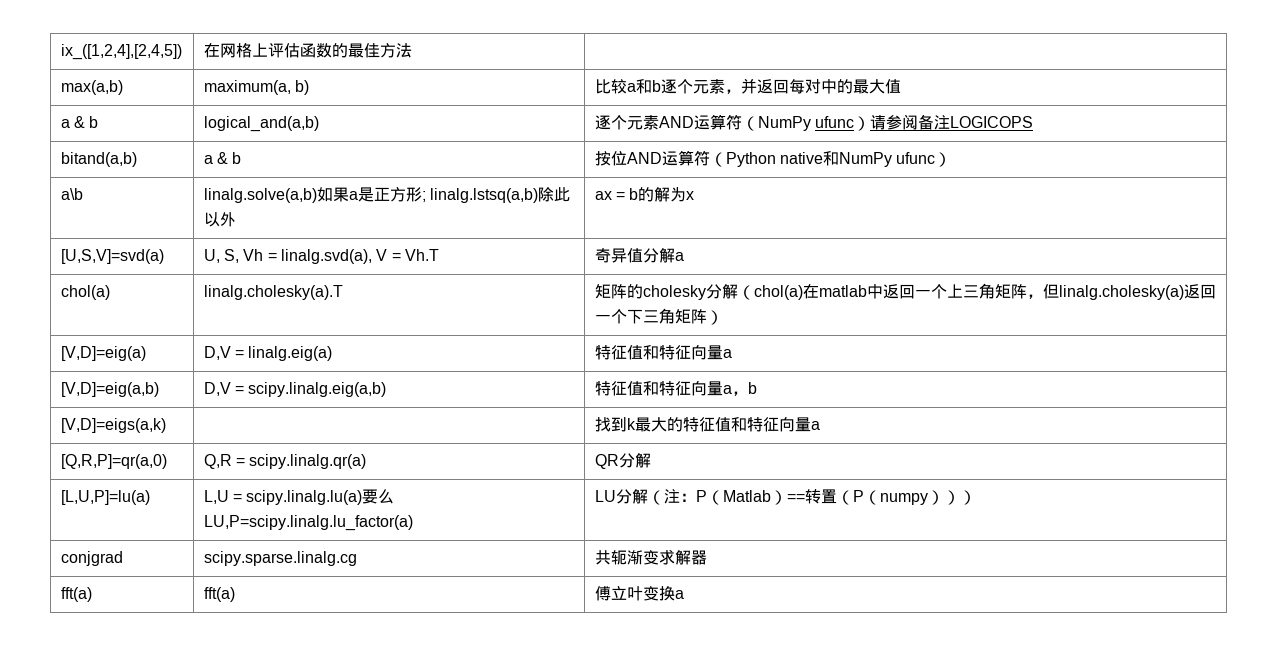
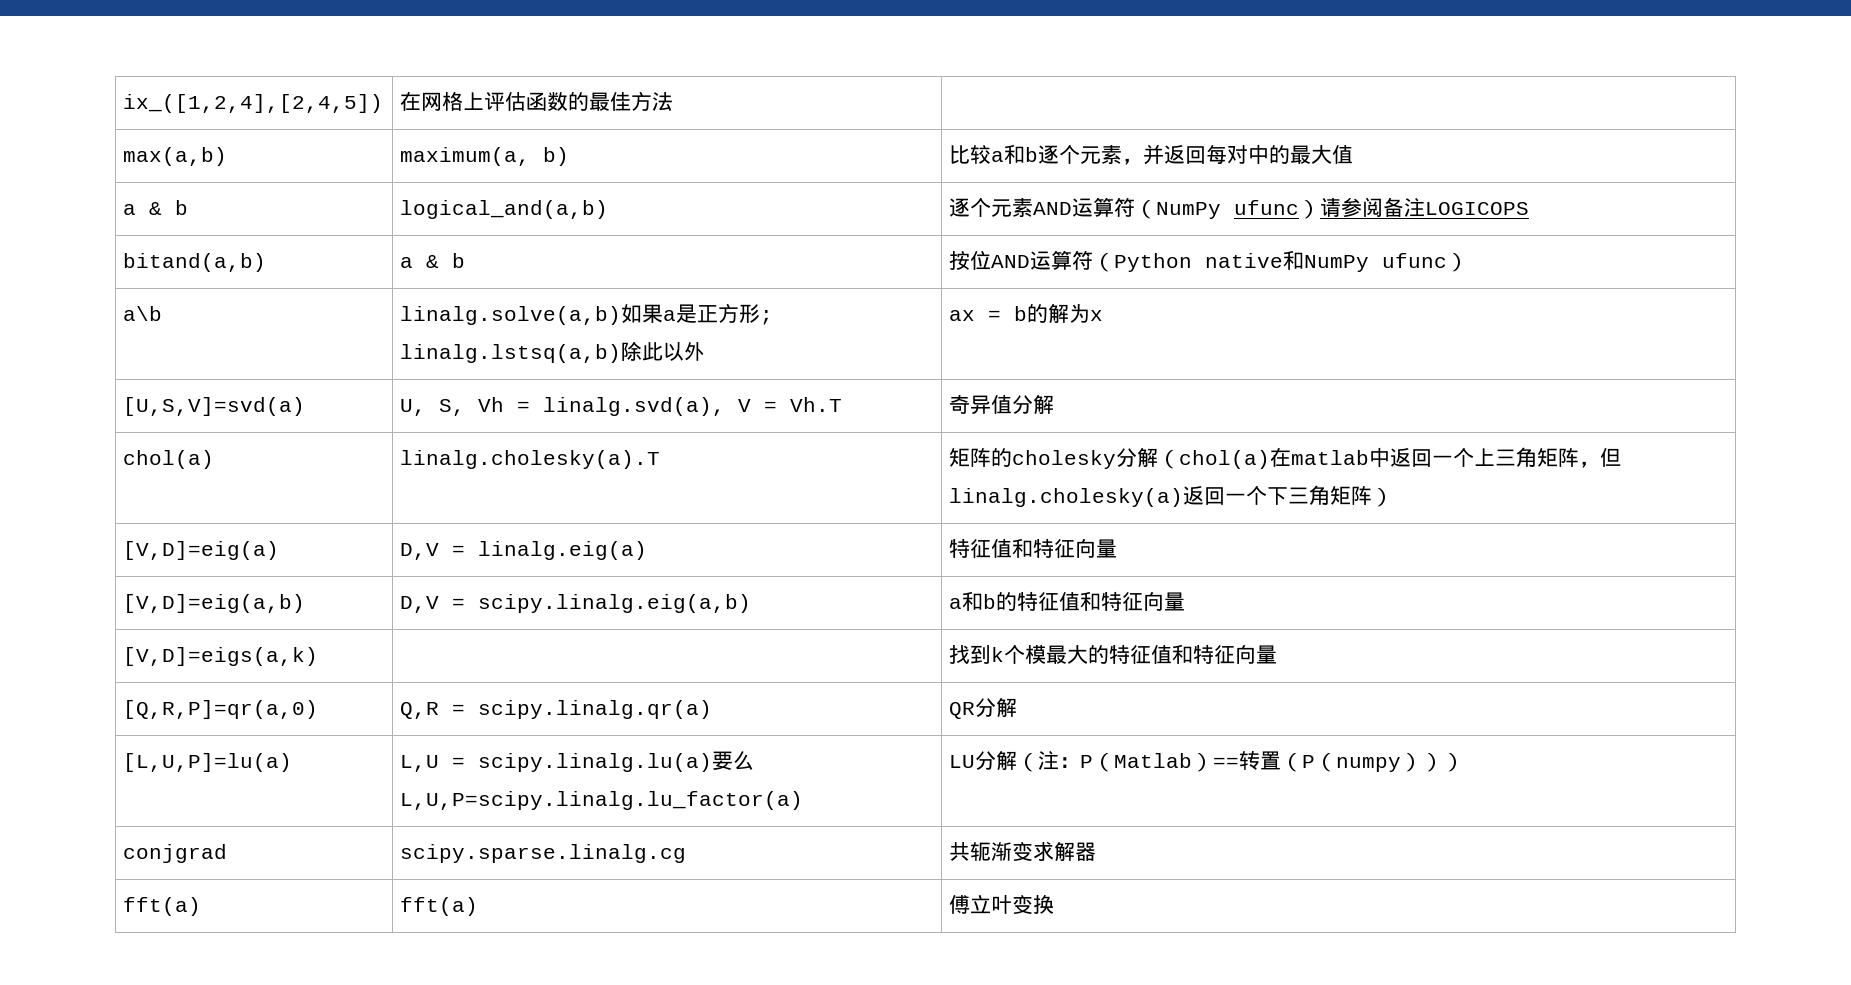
[674,252,684,261] a -> (1055, 404) none
[722,349,732,358] a -> (1118, 548) none
[594,381,757,396] 特征值和特征向量a，b -> [949,591,1186,611] a和b的特征值和特征向量
(636, 424) none -> [1004,645,1047,664] 个模
[810,421,820,430] a -> (1278, 654) none
[203,515,413,531] LU,P=scipy.linalg.lu_factor(a) -> [400,791,804,810] L,U,P=scipy.linalg.lu_factor(a)
[674,590,684,599] a -> (1055, 904) none

